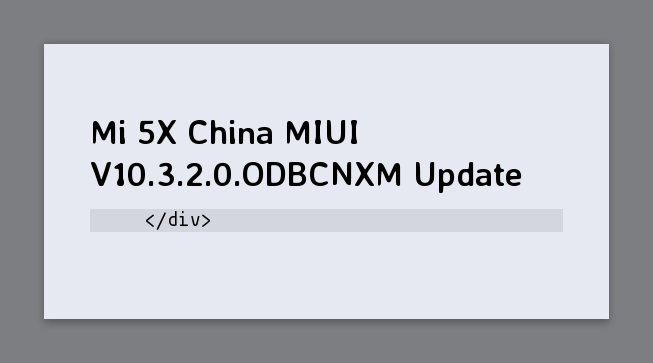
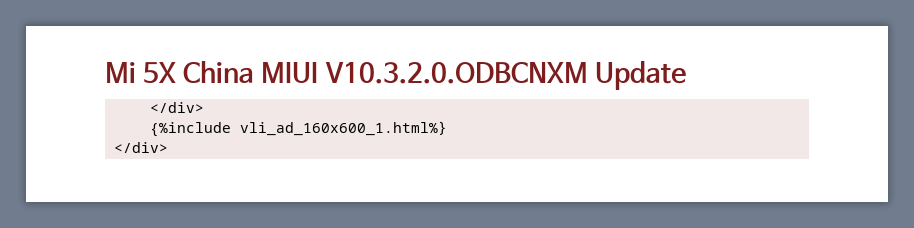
(212, 220) none -> [149,121,447,137] [113,142,168,153] // {%include vli_ad_160x600_1.html%} // </div>

